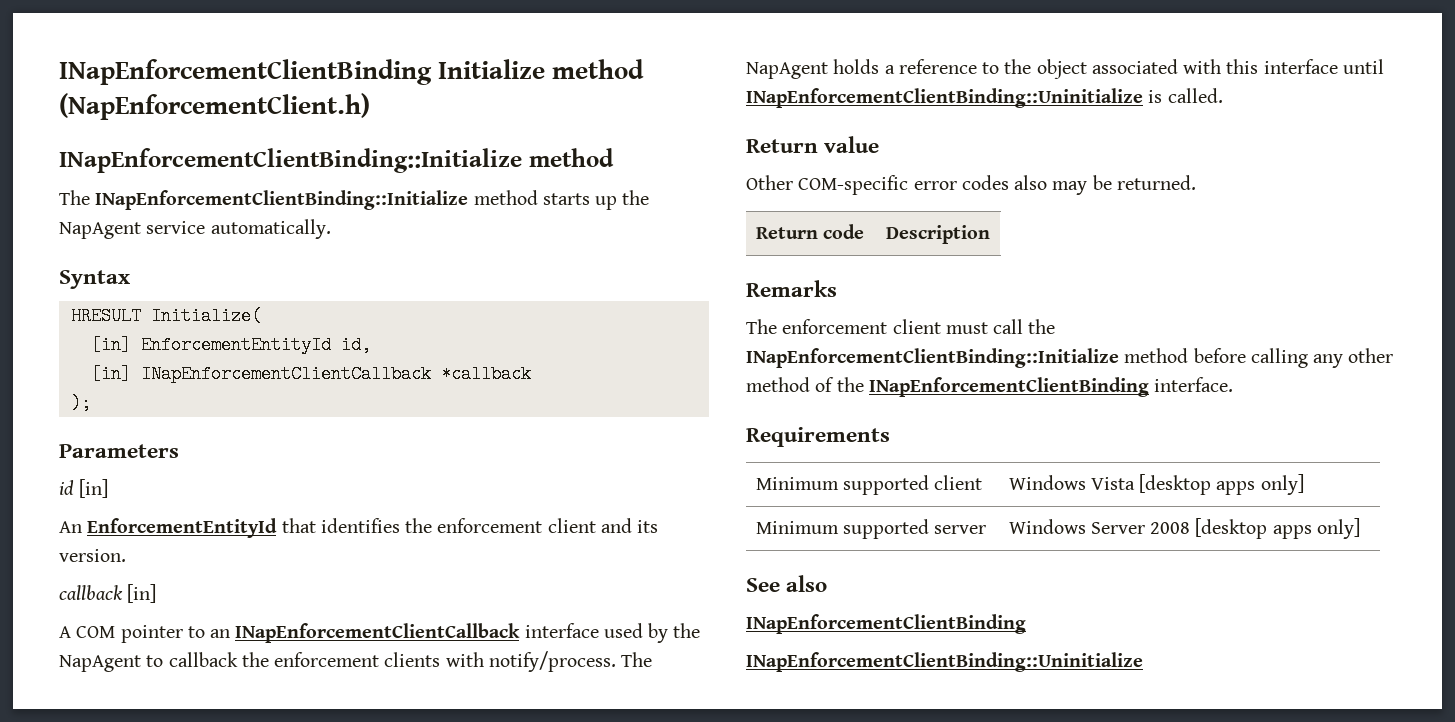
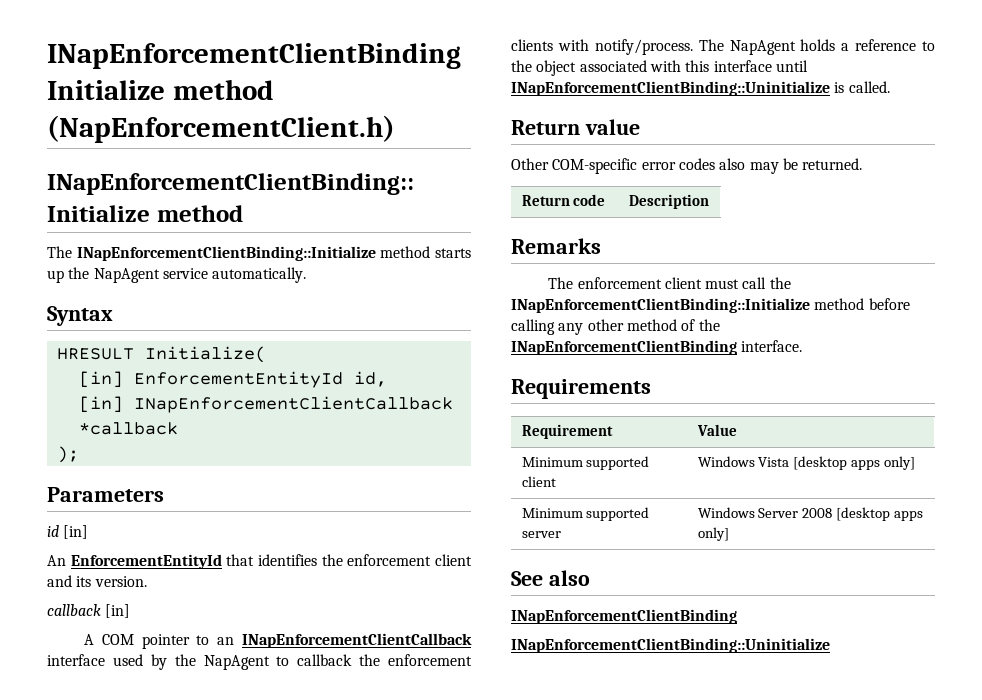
(890, 437) none -> [521,424,613,439] [696,424,737,436] // Requirement | Value

